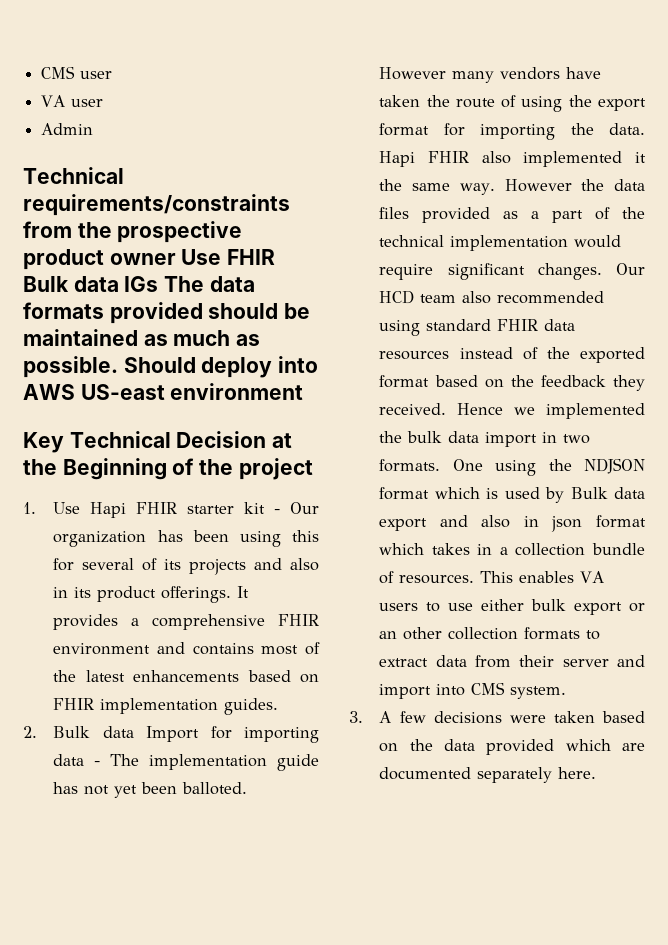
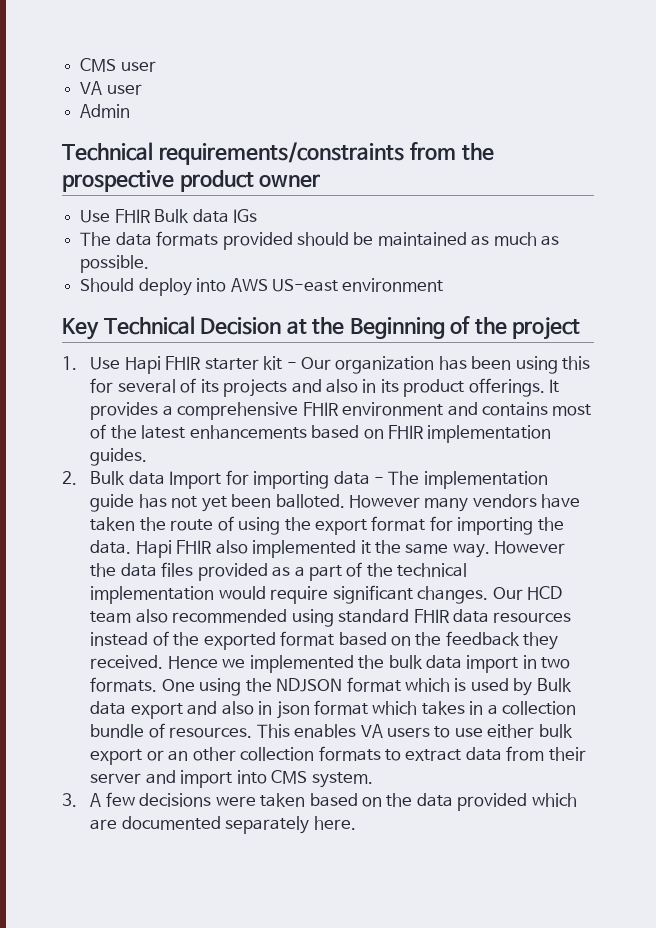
(176, 259) none -> (321, 181) //
(159, 284) none -> (257, 216) //
(118, 367) none -> (150, 264) //

